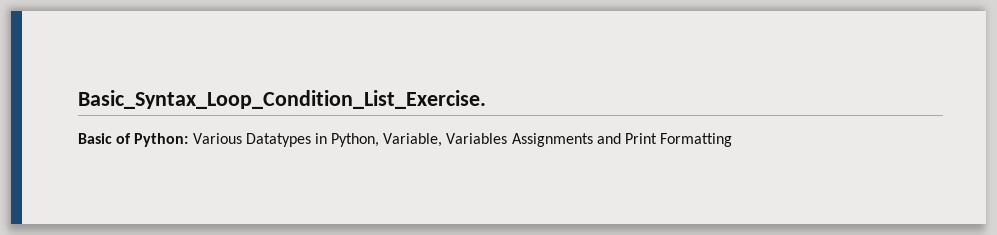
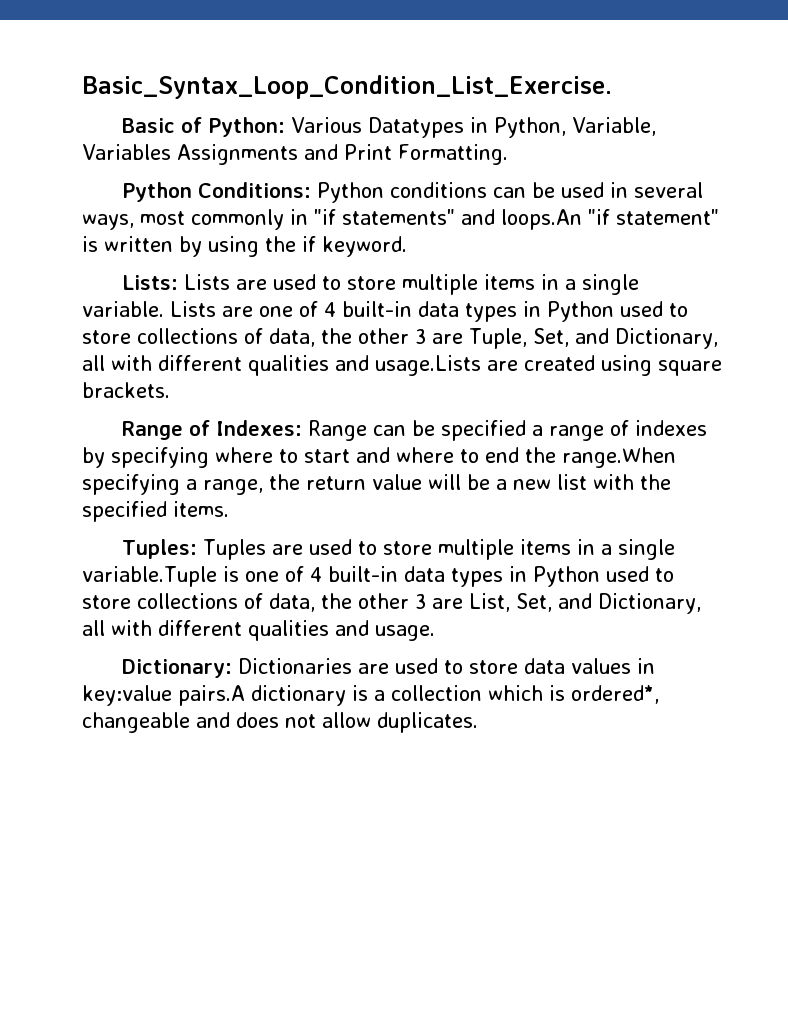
[660,133,733,147] Formatting -> [397,144,508,165] [122,182,704,203] [82,209,719,230] [82,236,407,257] [122,274,640,295] [82,301,688,322] [82,328,718,349] [82,355,722,376] [82,382,170,398] [122,420,708,441] [82,447,676,468] [82,474,671,495] [82,501,229,522] [122,539,676,560] [82,566,674,587] [82,593,701,614] [82,620,435,641] [122,658,656,678] [82,685,659,706] [82,712,478,733] Formatting. // Python Conditions: Python conditions can be used in several ways, most commonly in "if statements" and loops.An "if statement" is written by using the if keyword. // Lists: Lists are used to store multiple items in a single variable. Lists are one of 4 built-in data types in Python used to store collections of data, the other 3 are Tuple, Set, and Dictionary, all with different qualities and usage.Lists are created using square brackets. // Range of Indexes: Range can be specified a range of indexes by specifying where to start and where to end the range.When specifying a range, the return value will be a new list with the specified items. // Tuples: Tuples are used to store multiple items in a single variable.Tuple is one of 4 built-in data types in Python used to store collections of data, the other 3 are List, Set, and Dictionary, all with different qualities and usage. // Dictionary: Dictionaries are used to store data values in key:value pairs.A dictionary is a collection which is ordered*, changeable and does not allow duplicates.

